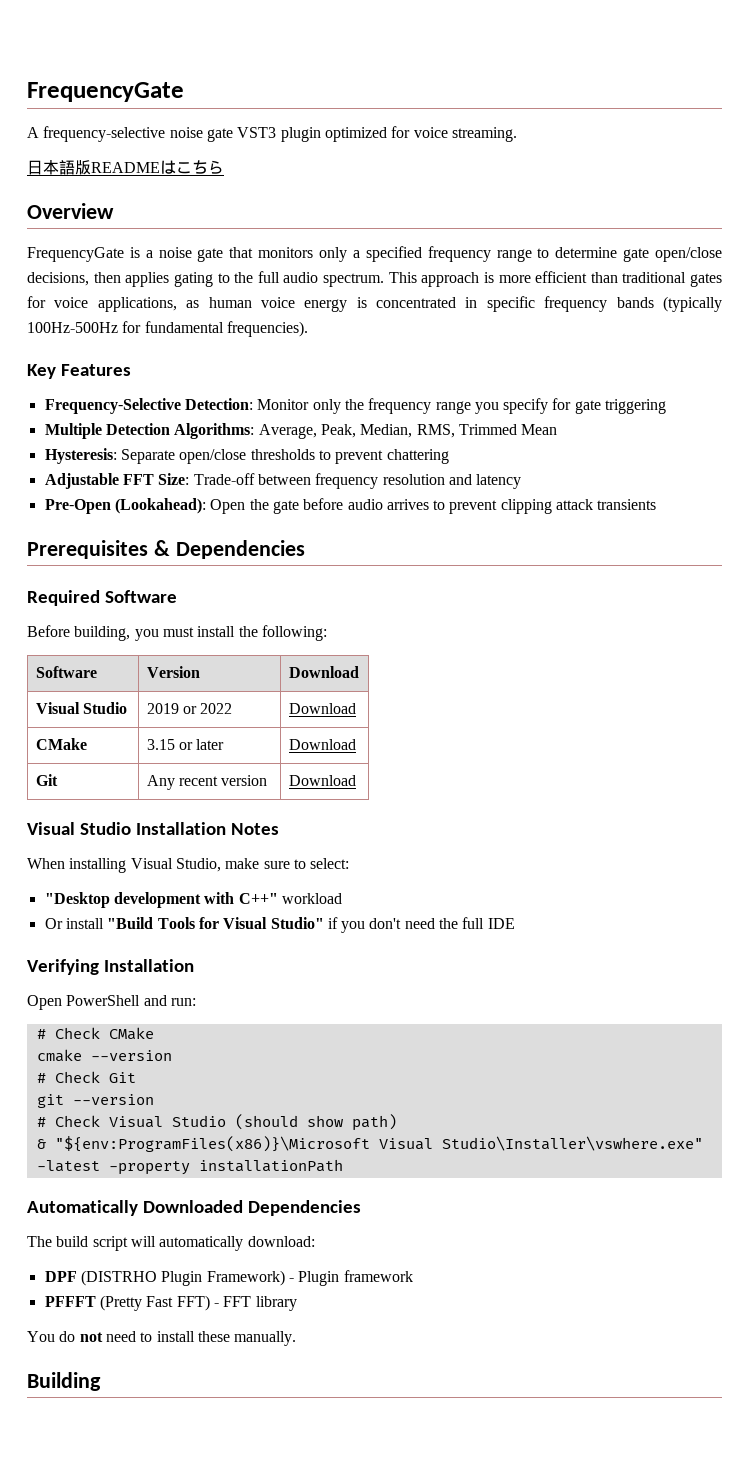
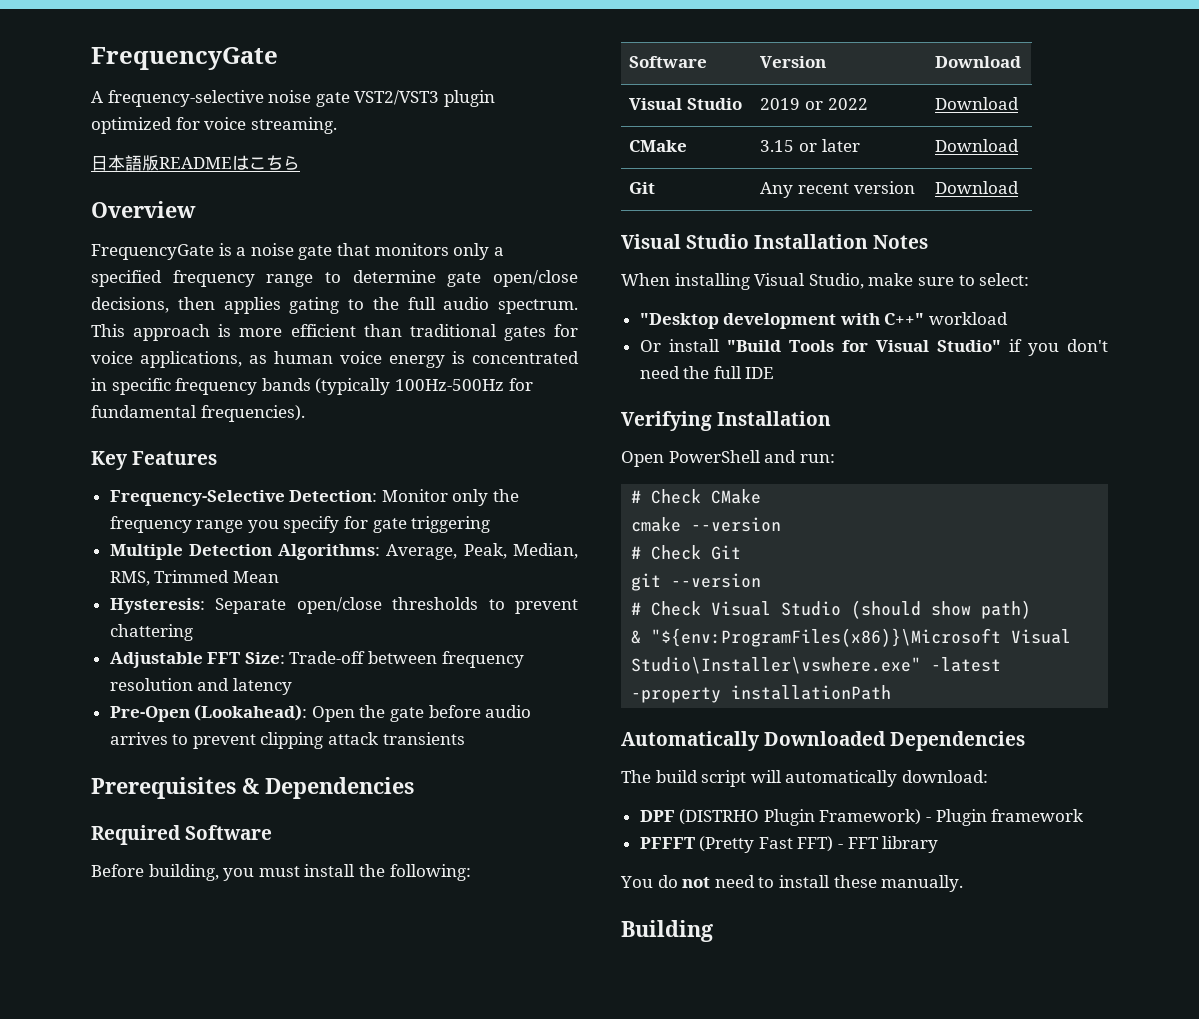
[237,127,277,138] VST3 -> [354,90,440,105] VST2/VST3

